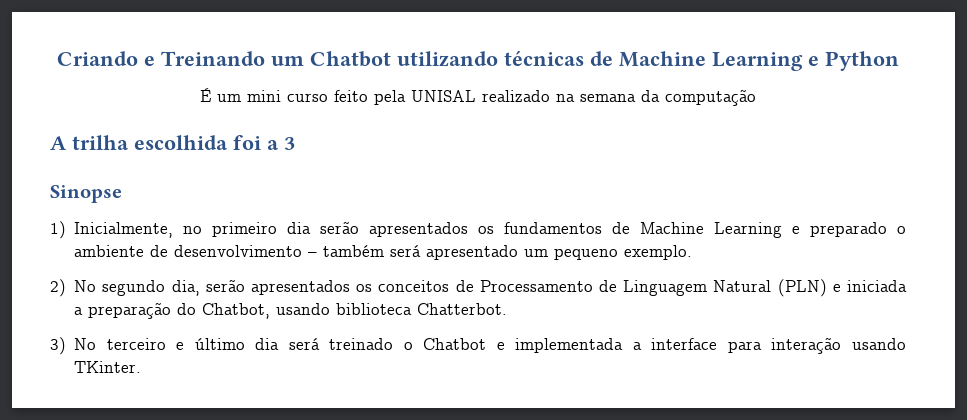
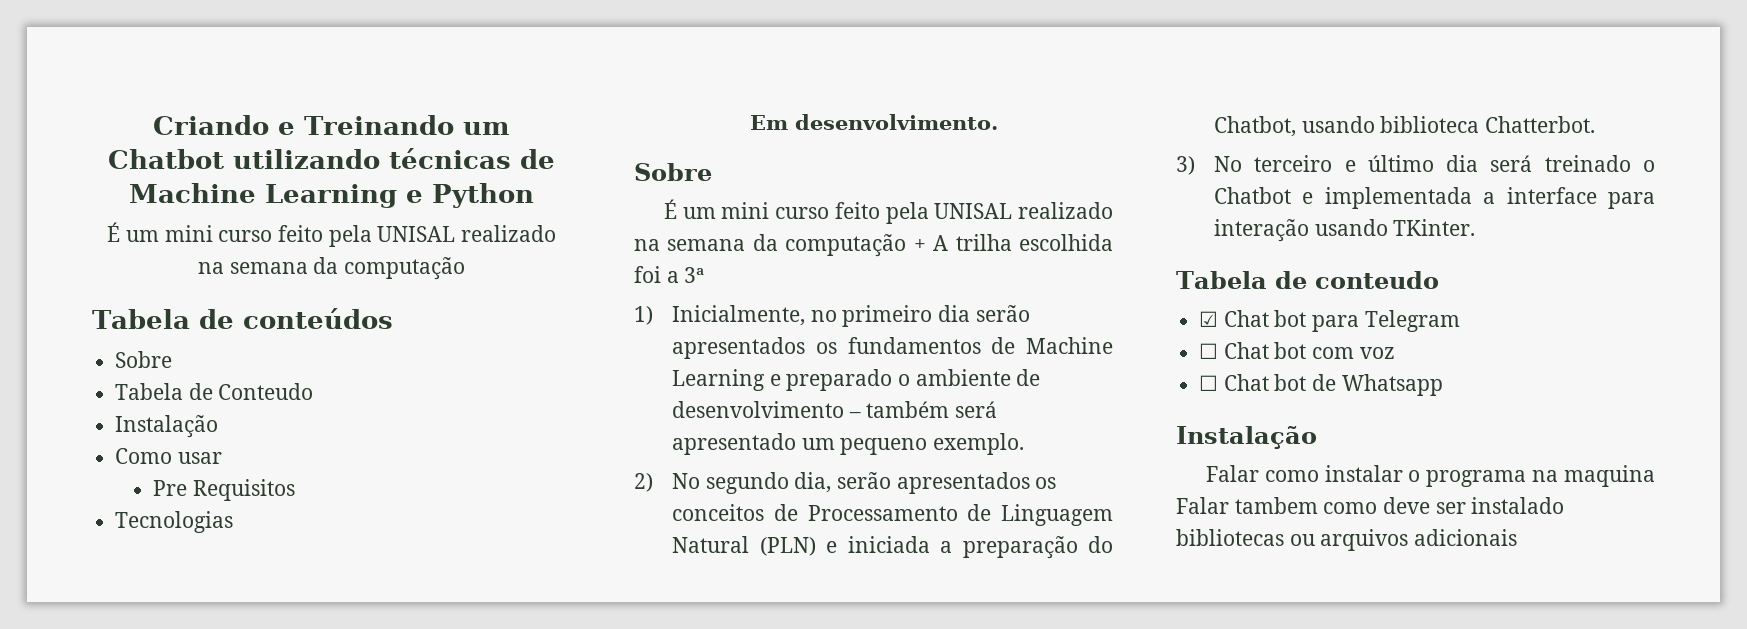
(756, 97) none -> [92,308,393,329] [115,351,173,368] [115,383,314,400] [115,415,219,438] [115,448,222,464] [153,479,295,501] [115,511,234,533] [749,114,998,130] [634,163,712,181] [663,199,1113,224] [634,234,926,257] Tabela de conteúdos // Sobre // Tabela de Conteudo // Instalação // Como usar // Pre Requisitos // Tecnologias // Em desenvolvimento. // Sobre // É um mini curso feito pela UNISAL realizado na semana da computação +
[284,137,295,150] [50,185,122,203] 3 // Sinopse -> [684,267,705,283] 3ª
(142, 367) none -> [1176,271,1439,289] [1199,310,1460,332] [1199,342,1395,359] [1199,374,1443,396] [1176,426,1317,449] [1205,465,1655,487] [1176,497,1565,514] [1176,529,1518,551] // Tabela de conteudo // ☑ Chat bot para Telegram // ☐ Chat bot com voz // ☐ Chat bot de Whatsapp // Instalação // Falar como instalar o programa na maquina Falar tambem como deve ser instalado bibliotecas ou arquivos adicionais

